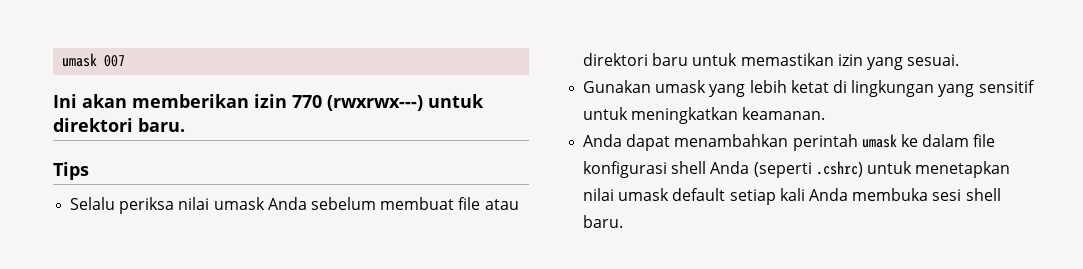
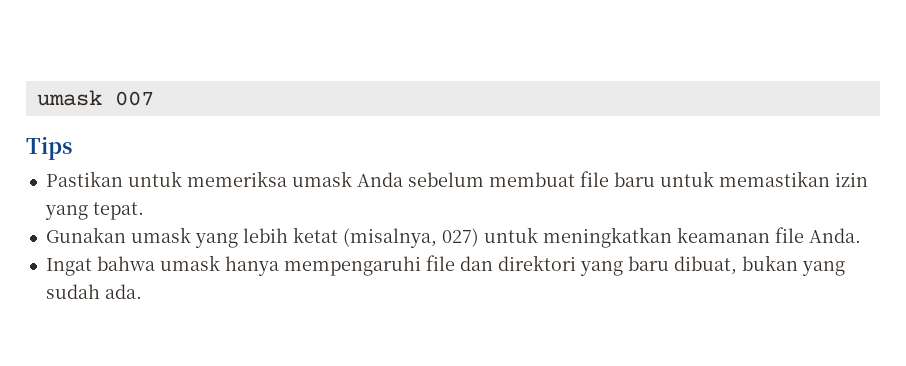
[53,94,484,111] [53,118,185,132] [53,162,89,180] [70,197,210,214] Ini akan memberikan izin 770 (rwxrwx---) untuk direktori baru. // Tips // Selalu periksa nilai -> [26,136,72,160] [45,171,287,187] Tips // Pastikan untuk memeriksa
[484,199,519,210] [583,53,649,66] atau direktori -> (609, 179) none
[907,54,960,66] sesuai. -> [92,202,144,220] tepat.
[832,80,1035,97] [583,107,826,124] [583,134,996,151] [583,161,1011,178] [583,188,1001,205] [583,215,624,228] di lingkungan yang sensitif untuk meningkatkan keamanan. // Anda dapat menambahkan perintah umask ke dalam file konfigurasi shell Anda (seperti .cshrc) untuk menetapkan nilai umask default setiap kali Anda membuka sesi shell baru. -> [342,227,861,248] [45,255,845,276] [45,284,142,299] (misalnya, 027) untuk meningkatkan keamanan file Anda. // Ingat bahwa umask hanya mempengaruhi file dan direktori yang baru dibuat, bukan yang sudah ada.

